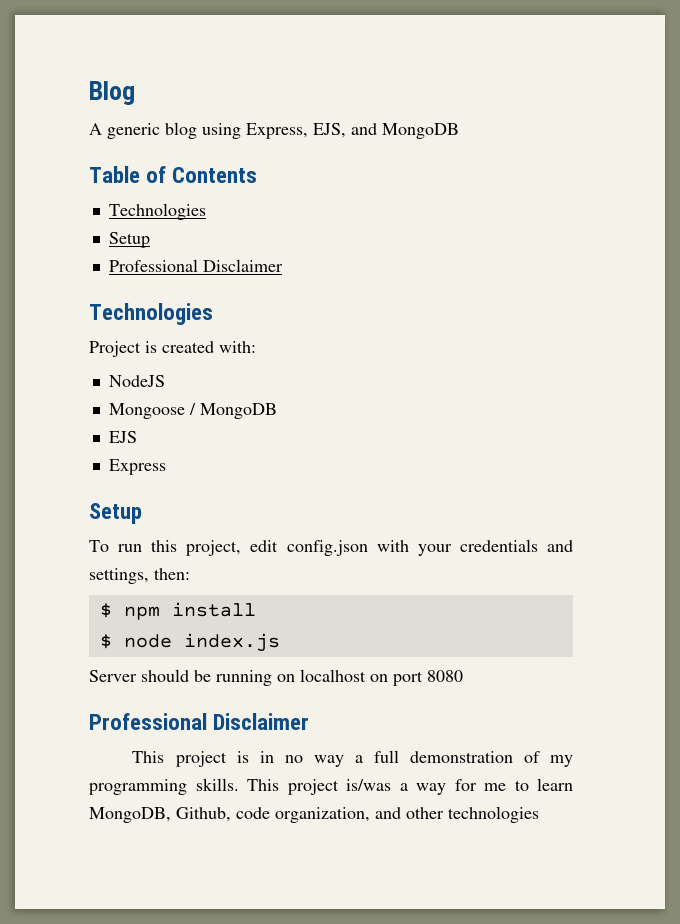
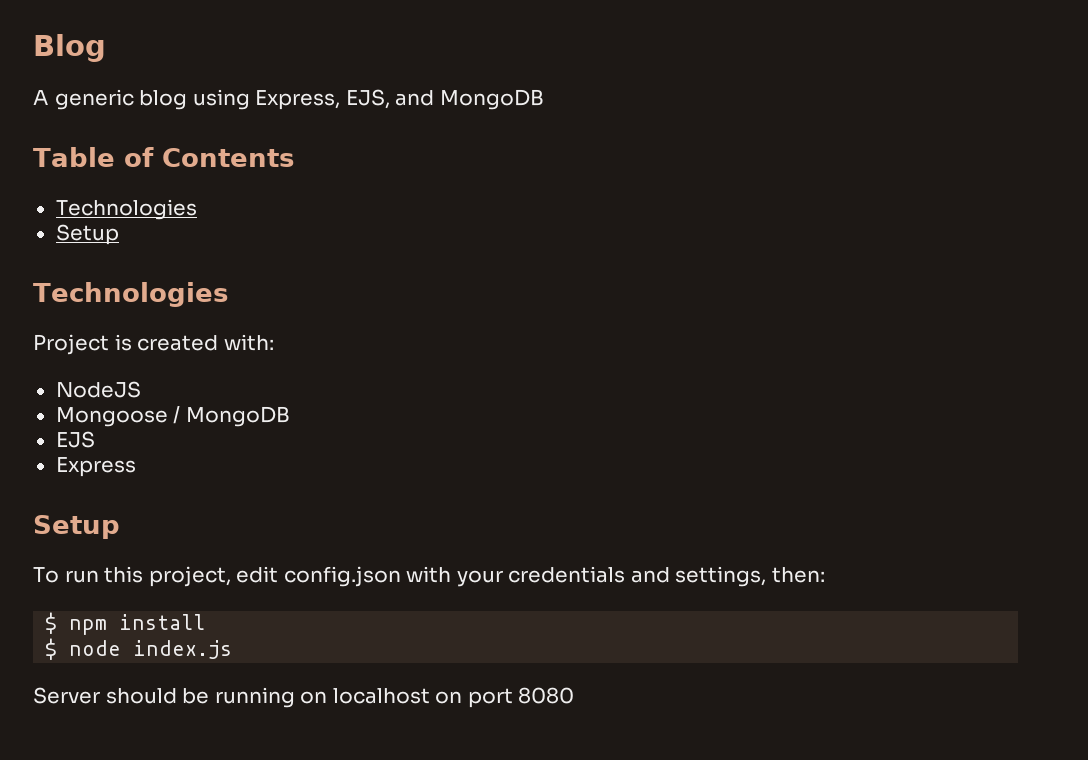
[108,259,283,272] // Professional Disclaimer -> (119, 234) none
[89,713,310,730] [132,750,573,767] [89,778,573,795] [89,806,539,823] // Professional Disclaimer // This project is in no way a full demonstration of my programming skills. This project is/was a way for me to learn MongoDB, Github, code organization, and other technologies -> (575, 695) none

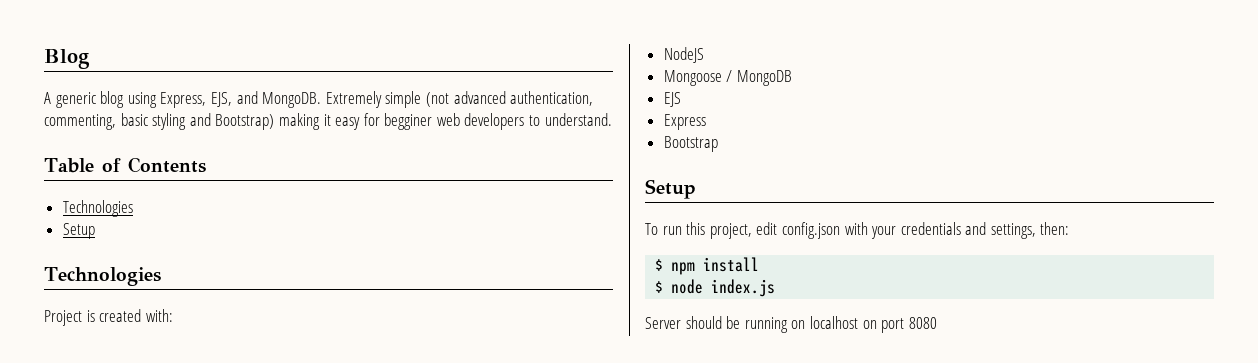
[439,89,544,110] MongoDB -> [262,91,594,108] [44,113,612,130] MongoDB. Extremely simple (not advanced authentication, commenting, basic styling and Bootstrap) making it easy for begginer web developers to understand.
(136, 467) none -> [663,136,718,152] // Bootstrap

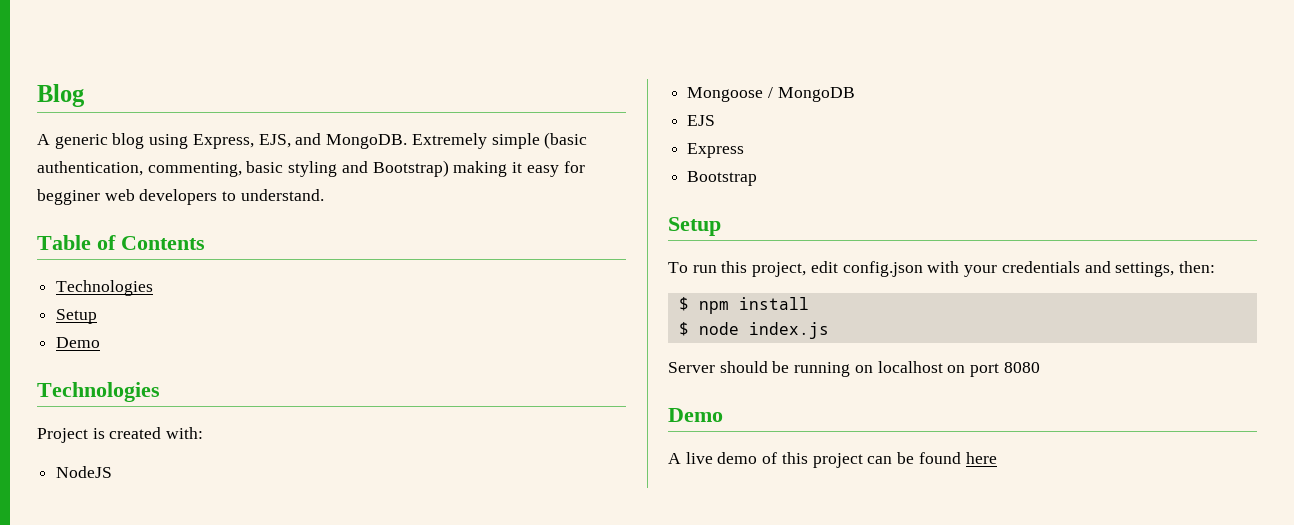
[425,91,506,107] (not advanced -> [544,132,588,149] (basic
(95, 231) none -> [56,337,101,348] // Demo
(937, 323) none -> [668,408,723,422] [668,452,997,468] // Demo // A live demo of this project can be found here

